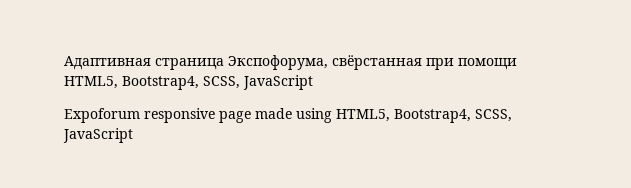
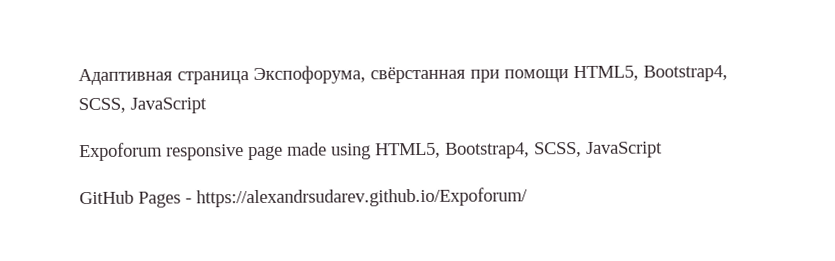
(133, 135) none -> [79,187,528,208] // GitHub Pages - https://alexandrsudarev.github.io/Expoforum/

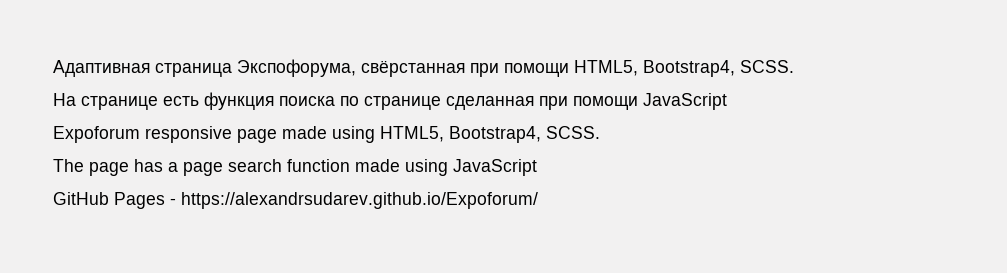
[78,97,126,114] SCSS, -> [740,60,794,73] [53,92,638,110] SCSS. // На странице есть функция поиска по странице сделанная при помощи
[534,142,582,158] SCSS, -> [546,126,600,139] [53,159,448,176] SCSS. // The page has a page search function made using

